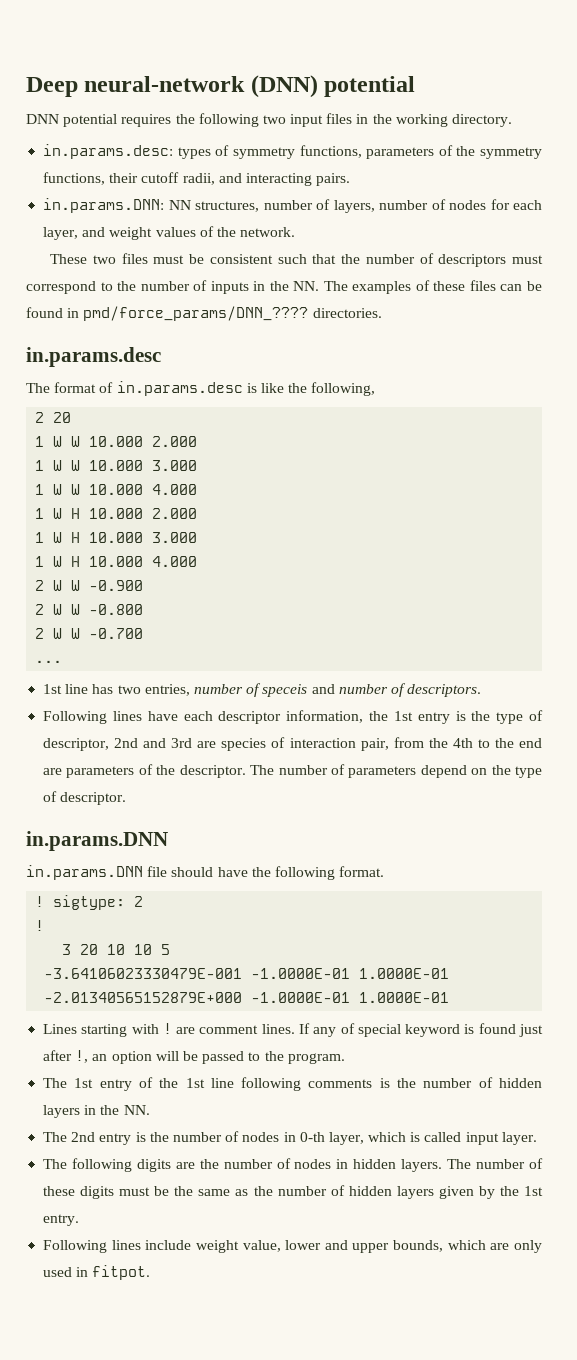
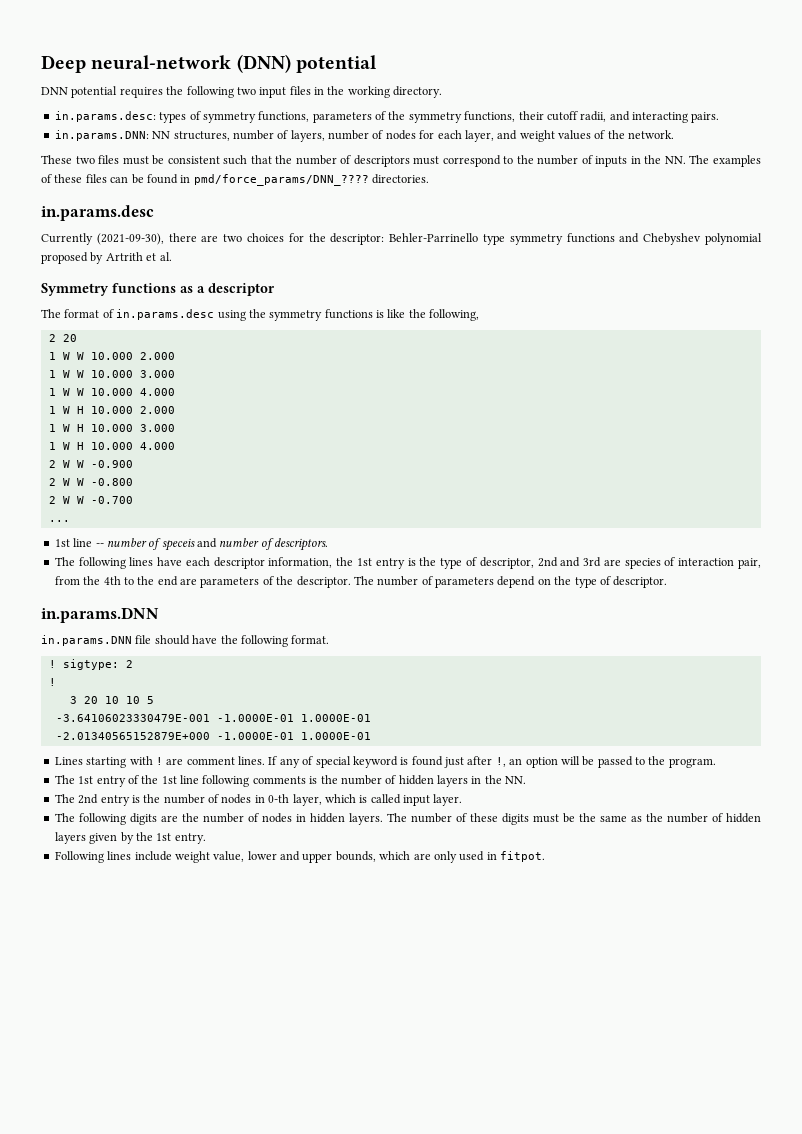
(161, 357) none -> [41,233,762,245] [41,252,172,264] [41,283,275,296] // Currently (2021-09-30), there are two choices for the descriptor: Behler-Parrinello type symmetry functions and Chebyshev polynomial proposed by Artrith et al. // Symmetry functions as a descriptor
(243, 388) none -> [217,309,373,321] using the symmetry functions
[92,684,190,696] has two entries, -> [95,543,104,547] --
[43,711,108,724] Following -> [54,557,126,569] The following

